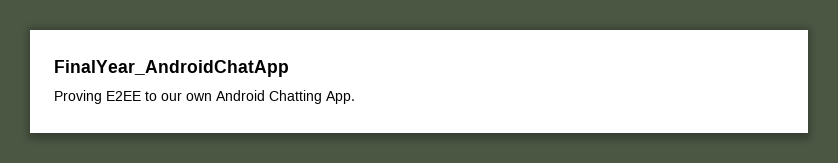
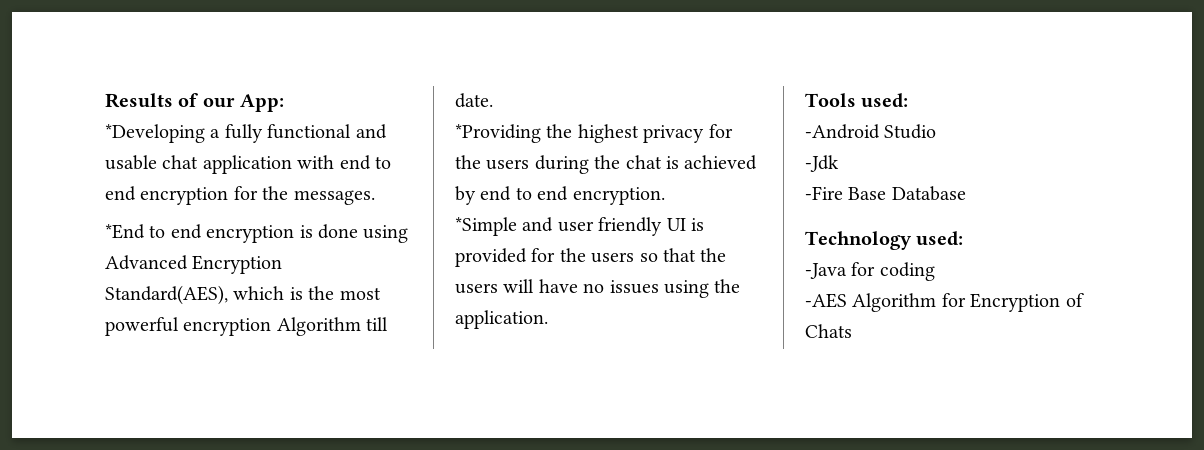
[54,60,289,77] [54,90,355,104] FinalYear_AndroidChatApp // Proving E2EE to our own Android Chatting App. -> [105,93,285,112] [105,124,387,143] [105,155,391,174] [105,186,375,205] [105,224,409,243] [105,255,283,274] [105,285,381,305] [105,317,389,336] [455,93,493,108] [455,124,733,143] [455,155,758,174] [455,186,665,205] [455,217,704,236] [455,248,727,267] [455,279,741,298] [455,310,548,329] [805,93,909,108] [805,124,937,139] [805,155,839,172] [805,186,966,201] [805,231,964,250] [805,262,935,281] [805,293,1084,312] [805,324,852,338] Results of our App: // *Developing a fully functional and usable chat application with end to end encryption for the messages. // *End to end encryption is done using Advanced Encryption Standard(AES), which is the most powerful encryption Algorithm till date. // *Providing the highest privacy for the users during the chat is achieved by end to end encryption. // *Simple and user friendly UI is provided for the users so that the users will have no issues using the application. // Tools used: // -Android Studio // -Jdk // -Fire Base Database // Technology used: // -Java for coding // -AES Algorithm for Encryption of Chats

